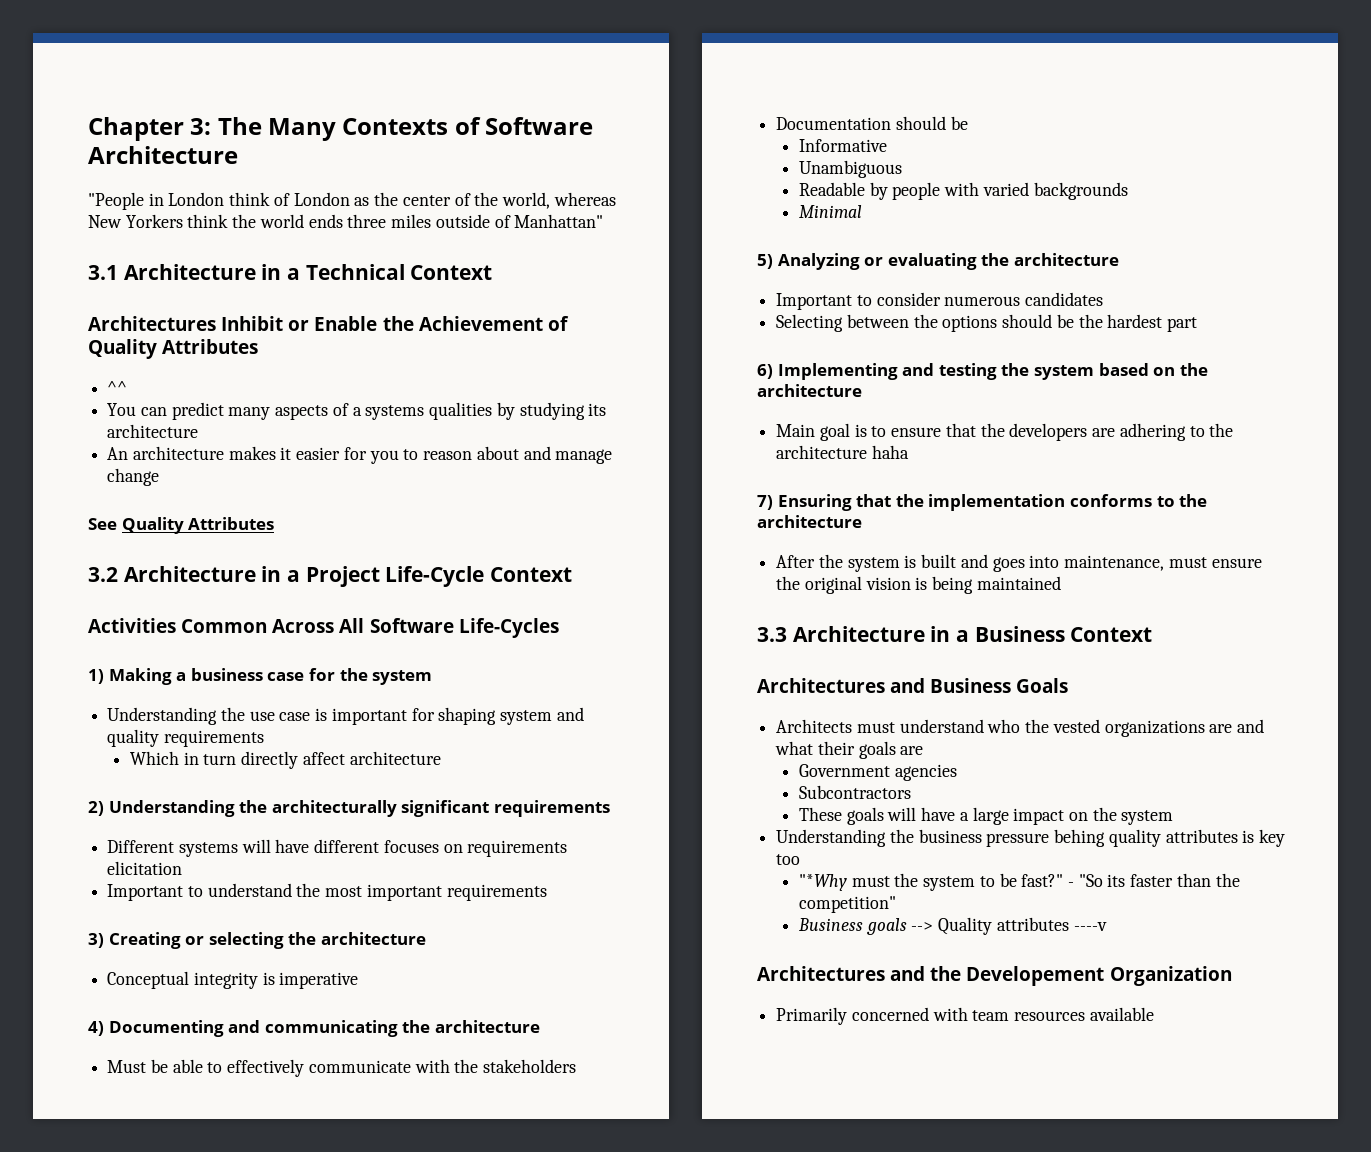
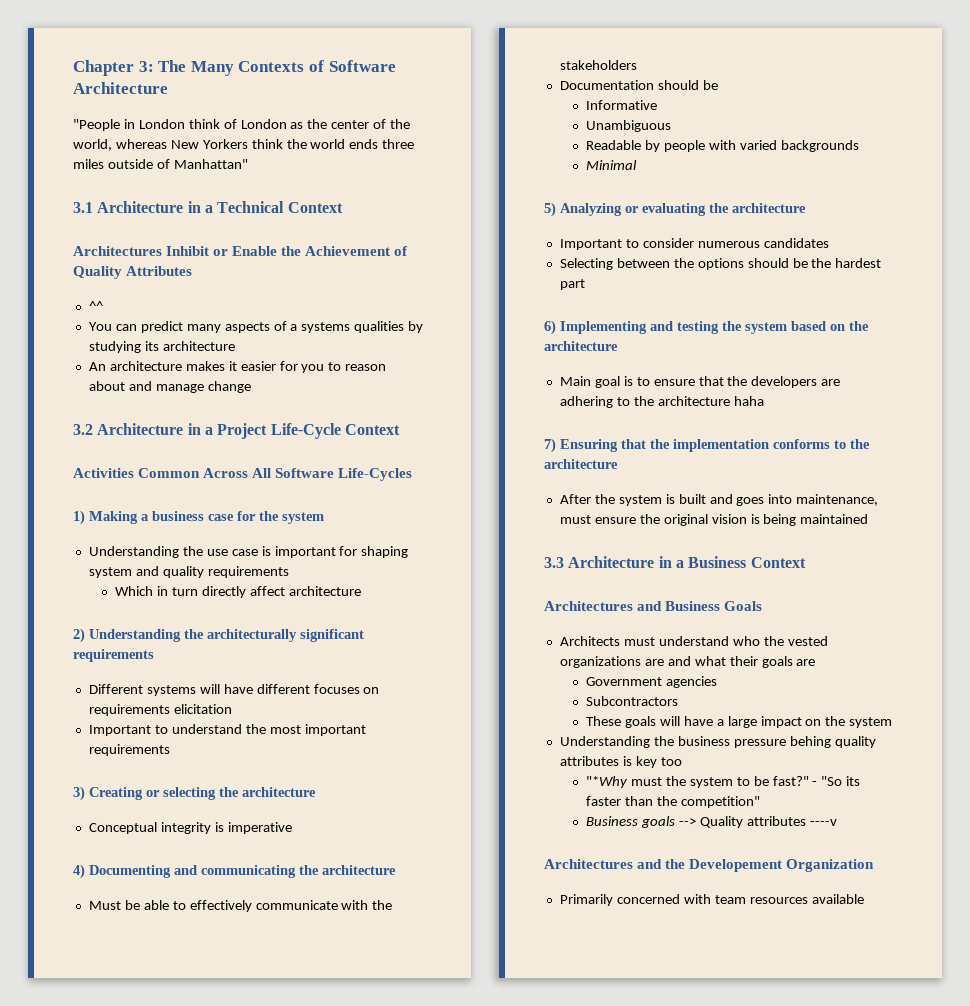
[88,517,275,534] // See Quality Attributes -> (251, 387) none

